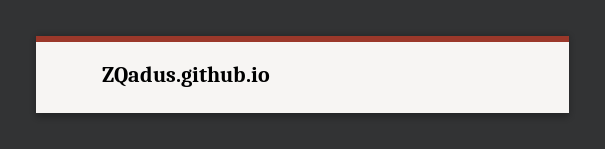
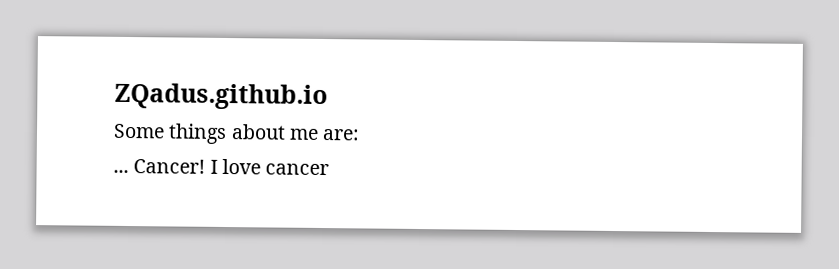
(270, 76) none -> [113,123,361,145] [113,158,330,176] // Some things about me are: // ... Cancer! I love cancer

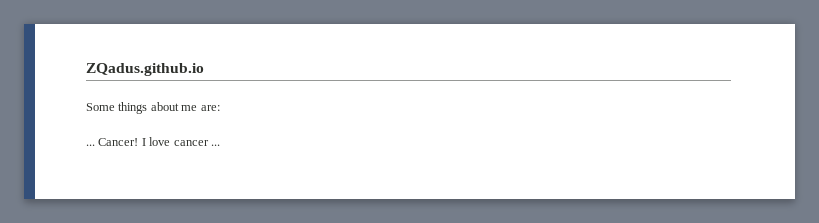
(330, 169) none -> [210,144,220,146] ...

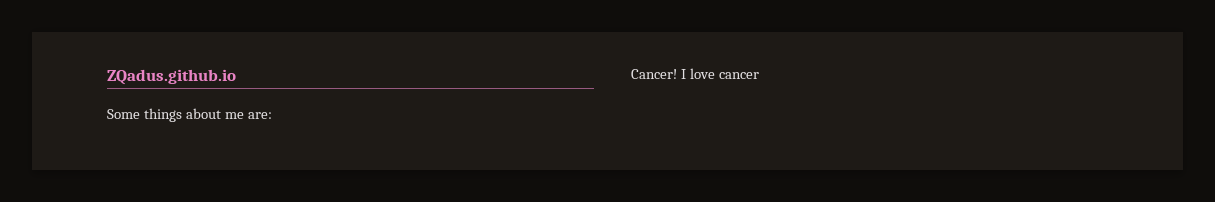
[86,144,95,146] ... -> (272, 115) none
[210,144,220,146] ... -> (759, 75) none

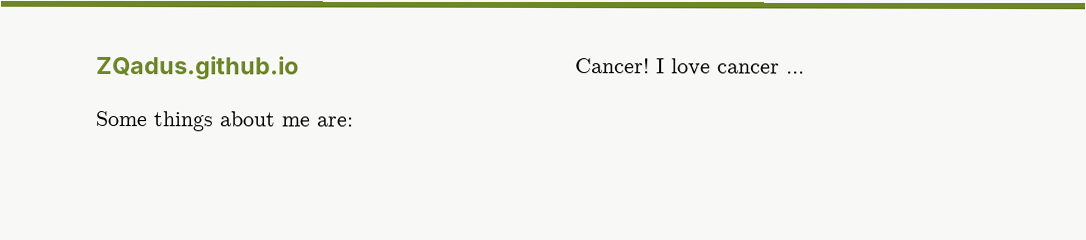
(759, 75) none -> [786,71,805,74] ...

